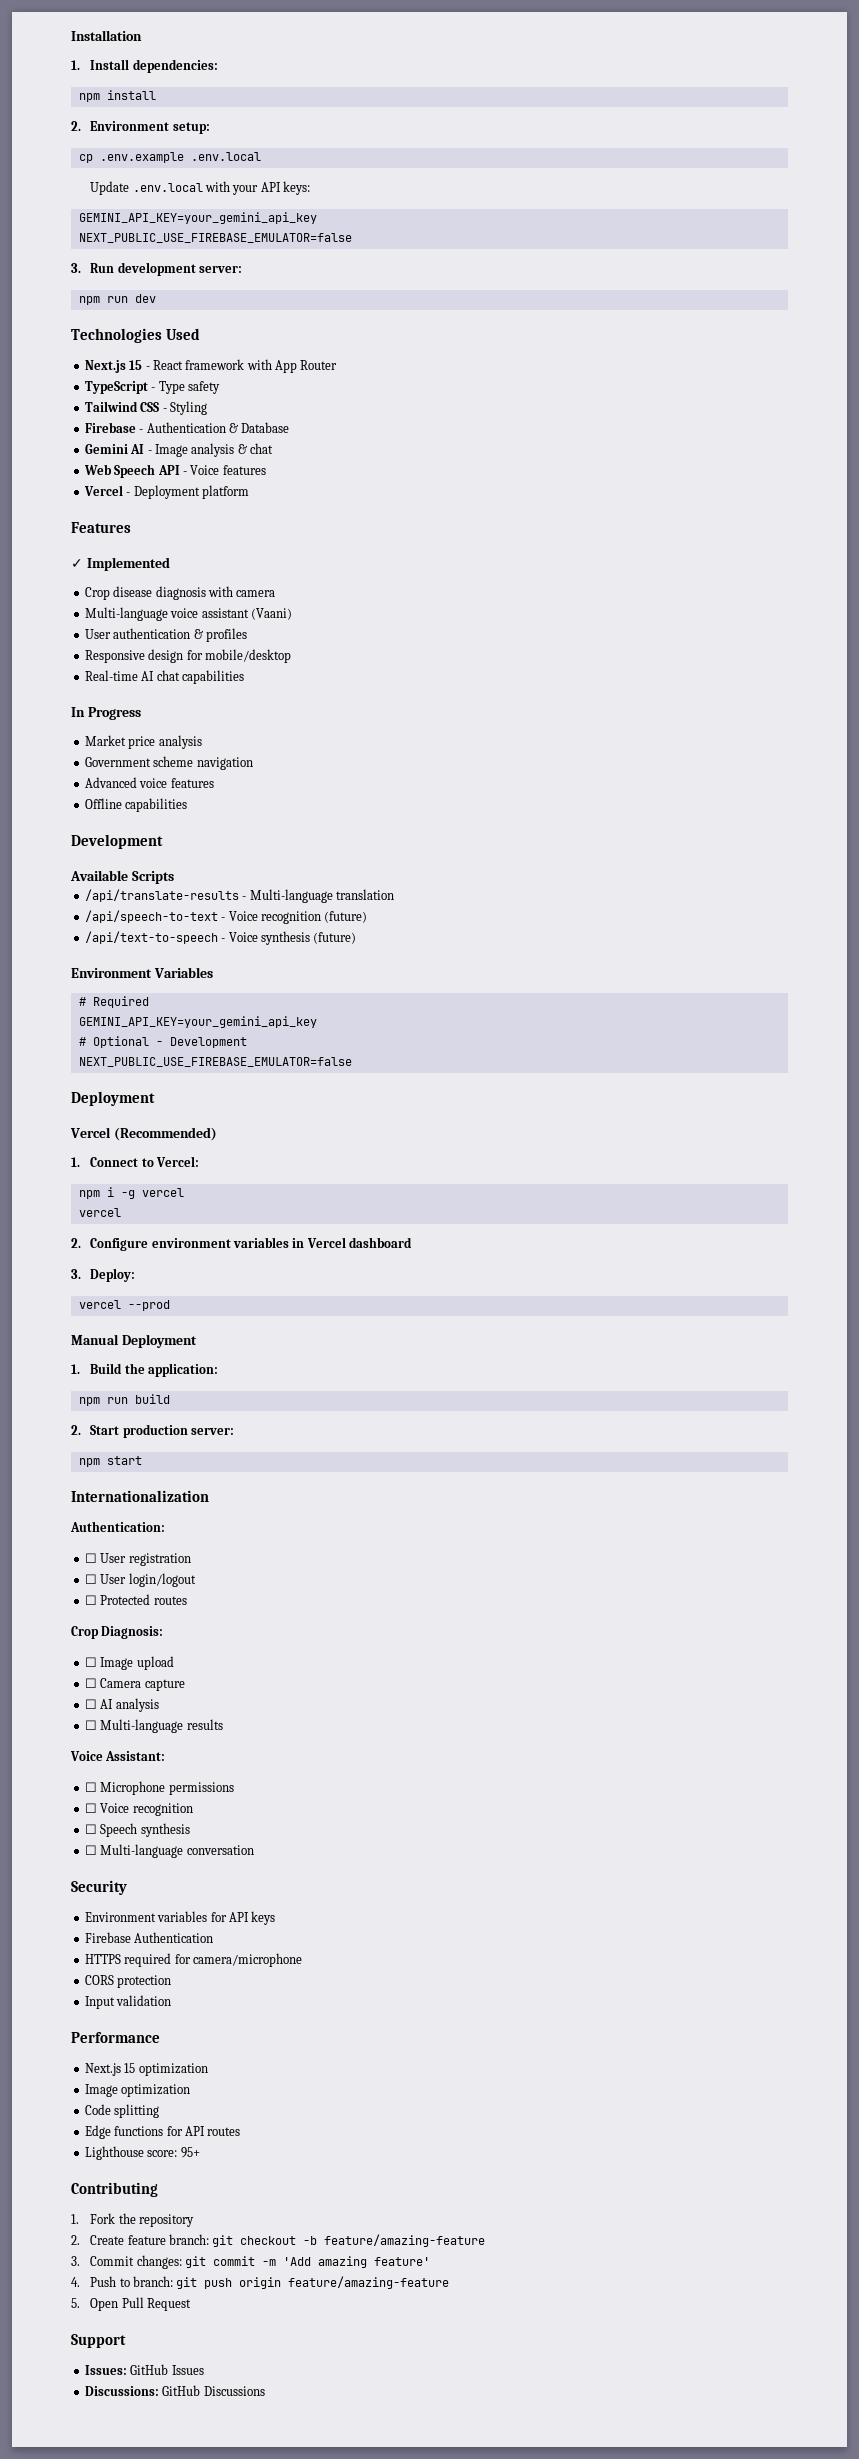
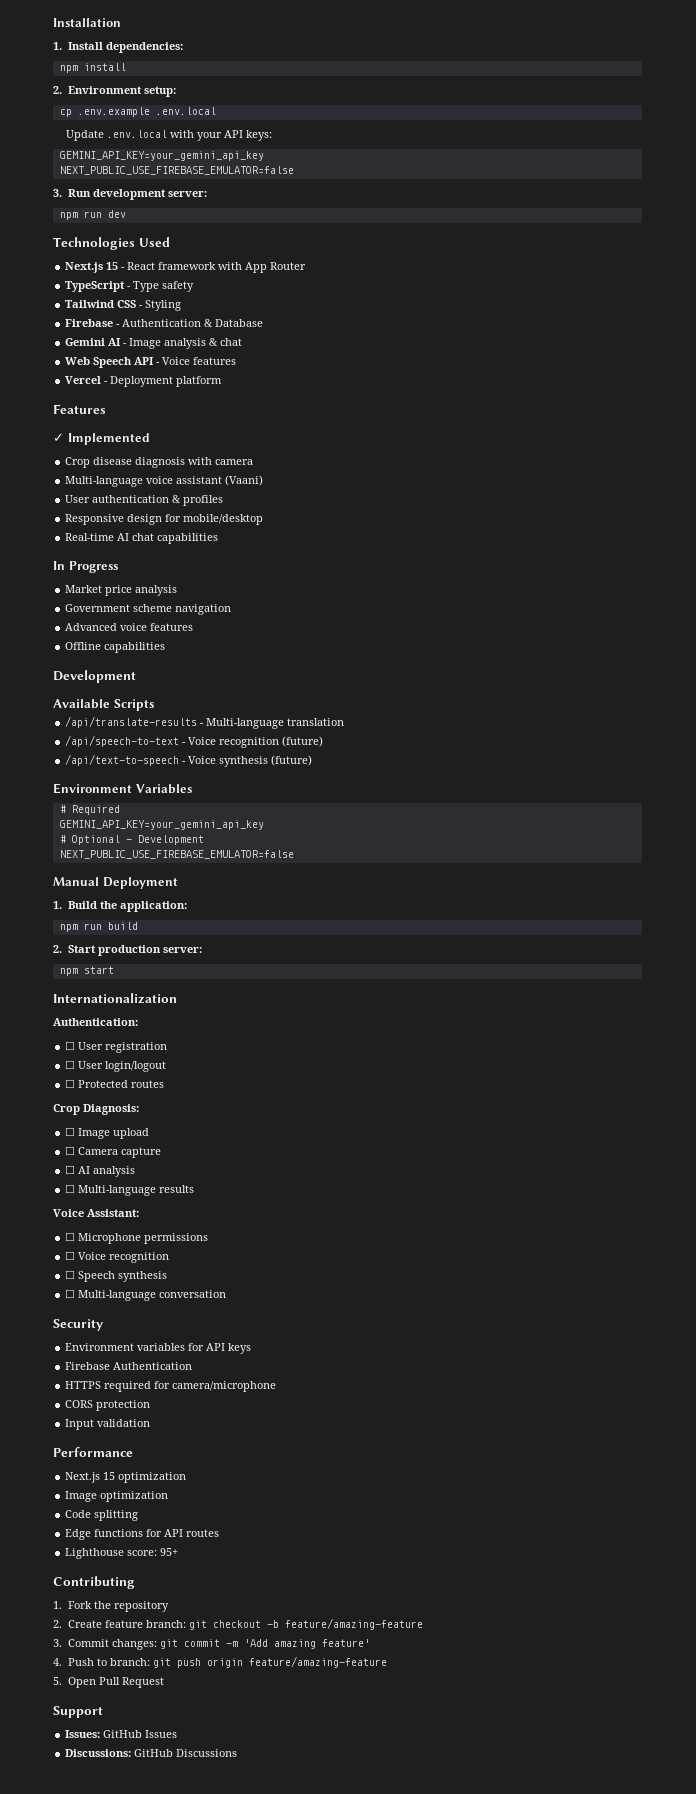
[71,1091,155,1106] [70,1127,217,1141] [71,1156,199,1167] [78,1187,184,1199] [78,1208,121,1217] [71,1237,413,1251] [71,1268,136,1282] [78,1300,170,1311] // Deployment // Vercel (Recommended) // 1. Connect to Vercel: // npm i -g vercel // vercel // 2. Configure environment variables in Vercel dashboard // 3. Deploy: // vercel --prod -> (294, 854) none

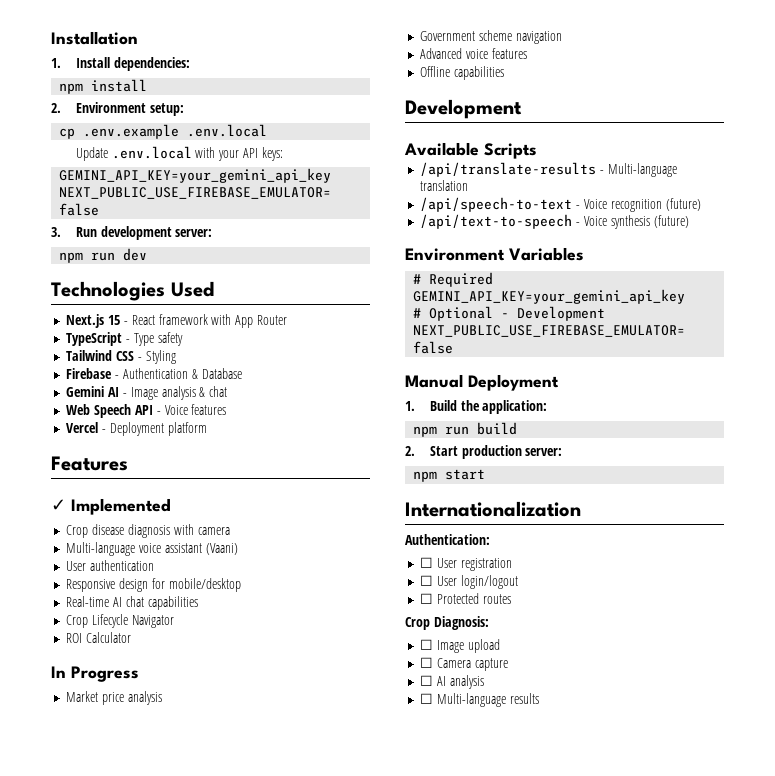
[172,495,224,506] & profiles -> (155, 565) none
(219, 538) none -> [66,614,174,628] [66,632,132,643] // Crop Lifecycle Navigator // ROI Calculator
[53,1209,139,1217] [65,1232,209,1244] [65,1251,170,1263] [65,1270,168,1282] [65,1289,227,1301] [53,1319,103,1331] [65,1343,252,1354] [65,1362,193,1370] [65,1381,277,1392] [65,1400,151,1411] [65,1419,151,1430] [53,1447,133,1457] [65,1472,187,1483] [65,1491,169,1502] [65,1510,139,1521] [65,1529,220,1540] [65,1548,179,1559] [53,1576,135,1589] [53,1601,169,1612] [53,1618,423,1630] [53,1639,370,1650] [53,1656,387,1668] [53,1677,164,1688] [53,1706,103,1718] [65,1730,178,1738] [65,1749,238,1757] // Voice Assistant: // ☐ Microphone permissions // ☐ Voice recognition // ☐ Speech synthesis // ☐ Multi-language conversation // Security // Environment variables for API keys // Firebase Authentication // HTTPS required for camera/microphone // CORS protection // Input validation // Performance // Next.js 15 optimization // Image optimization // Code splitting // Edge functions for API routes // Lighthouse score: 95+ // Contributing // 1. Fork the repository // 2. Create feature branch: git checkout -b feature/amazing-feature // 3. Commit changes: git commit -m 'Add amazing feature' // 4. Push to branch: git push origin feature/amazing-feature // 5. Open Pull Request // Support // Issues: GitHub Issues // Discussions: GitHub Discussions -> (539, 698) none

